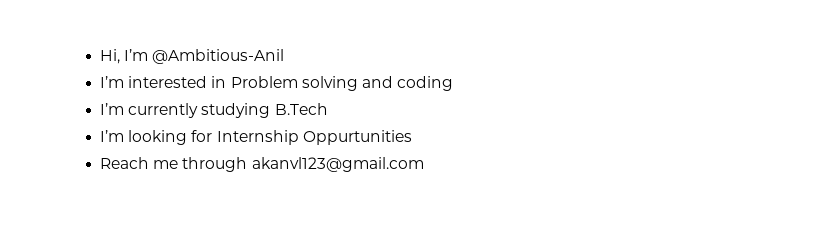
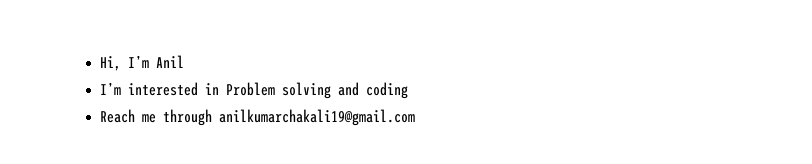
[152,49,285,64] @Ambitious-Anil -> [156,55,185,68] Anil
[100,103,328,118] [100,130,412,145] // I’m currently studying B.Tech // I’m looking for Internship Oppurtunities -> (409, 90) none
[251,157,424,172] akanvl123@gmail.com -> [219,109,416,126] anilkumarchakali19@gmail.com

